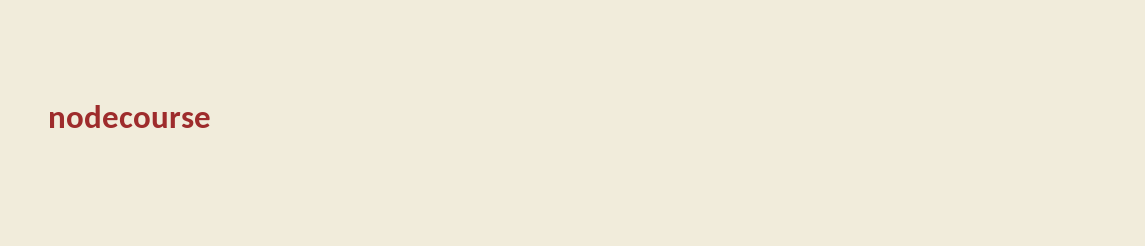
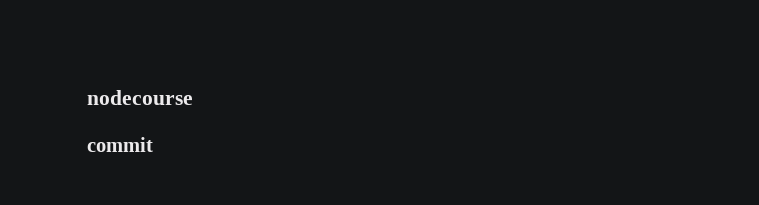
(211, 116) none -> [87,137,153,152] // commit

